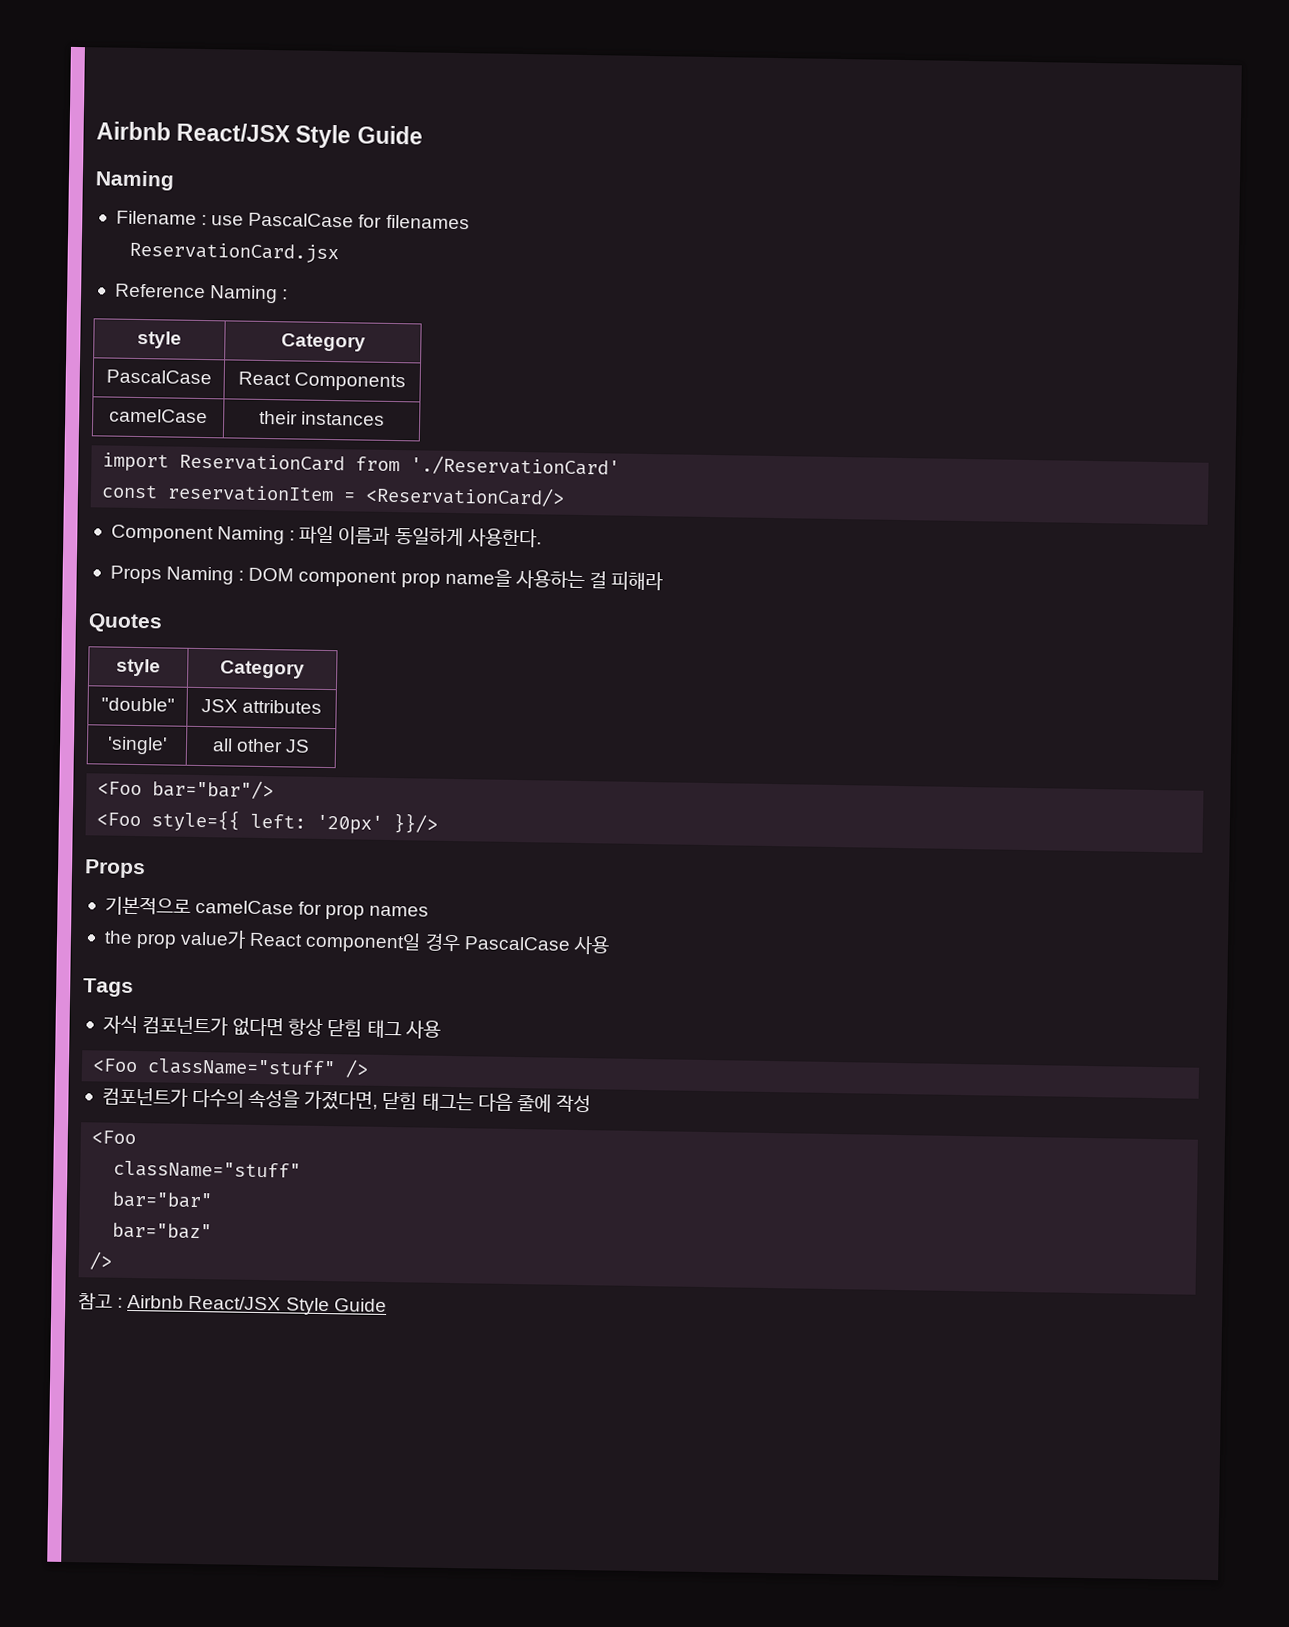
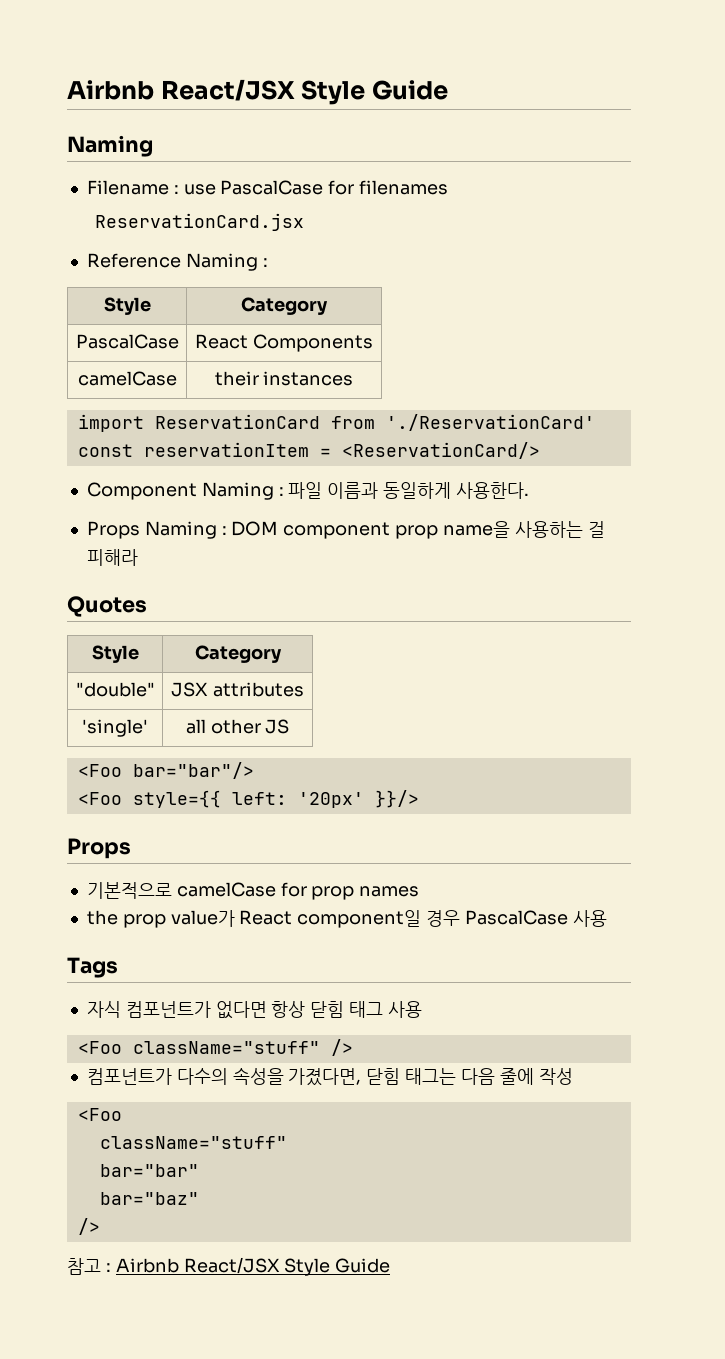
[137,330,182,349] style -> [103,297,151,315] Style
[116,658,161,677] style -> [91,645,139,663] Style

